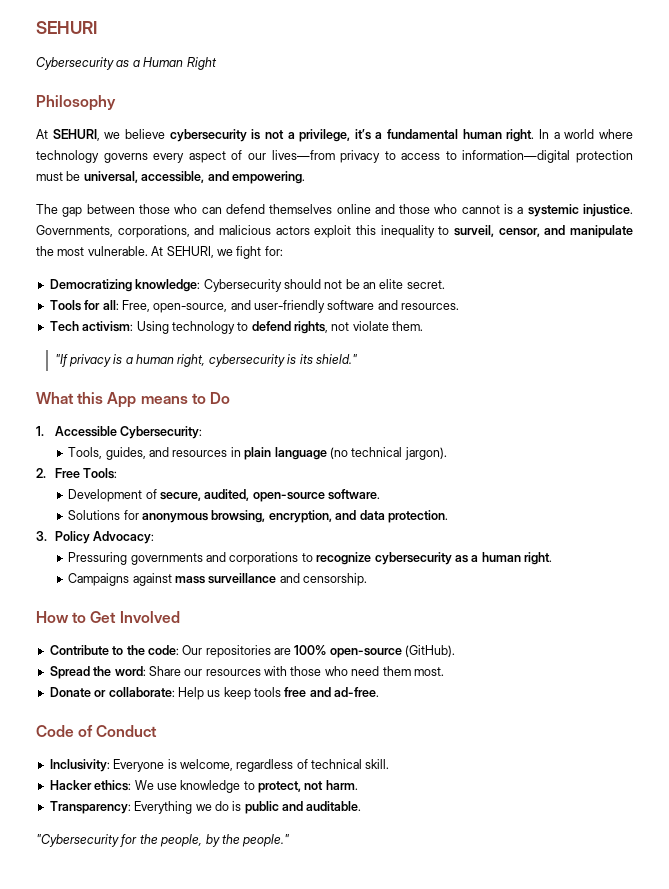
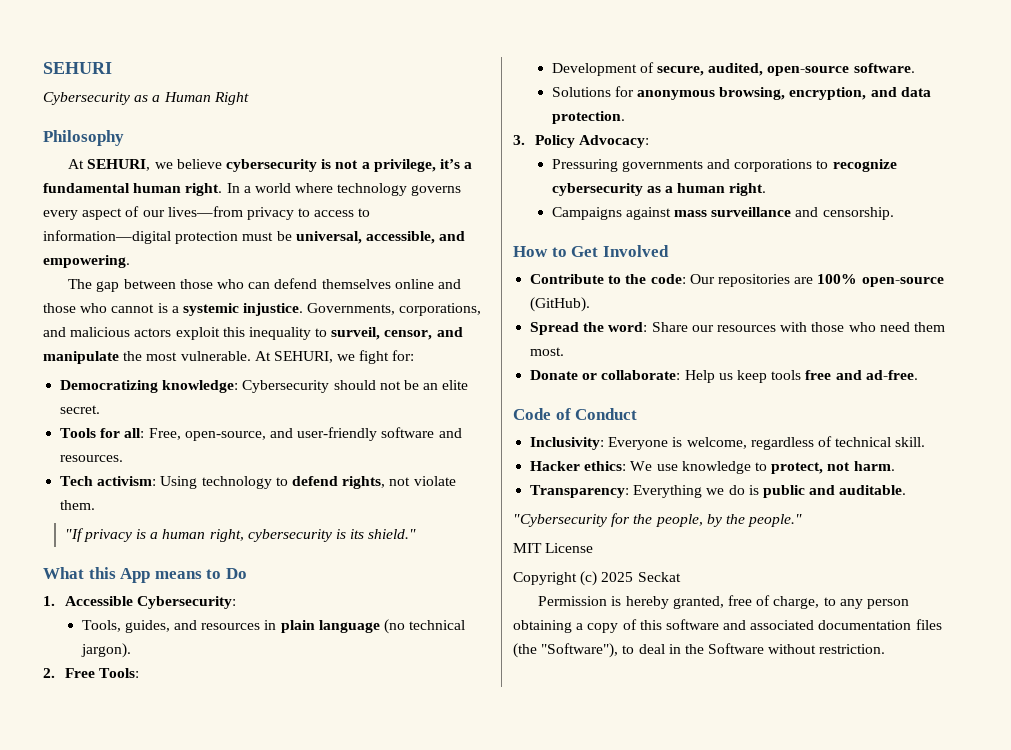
(290, 840) none -> [513,543,594,553] [513,571,681,586] [538,595,909,609] [513,619,942,633] [513,643,886,658] // MIT License // Copyright (c) 2025 Seckat // Permission is hereby granted, free of charge, to any person obtaining a copy of this software and associated documentation files (the "Software"), to deal in the Software without restriction.

